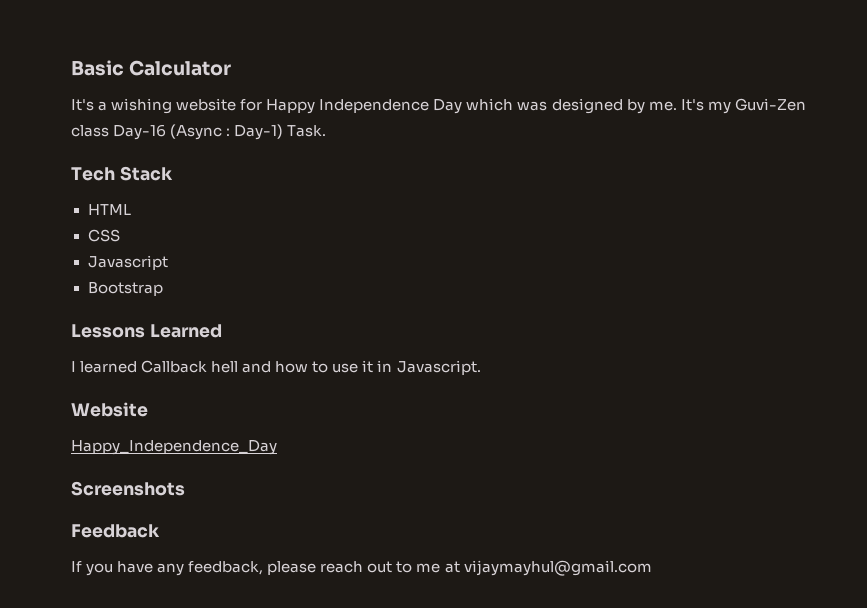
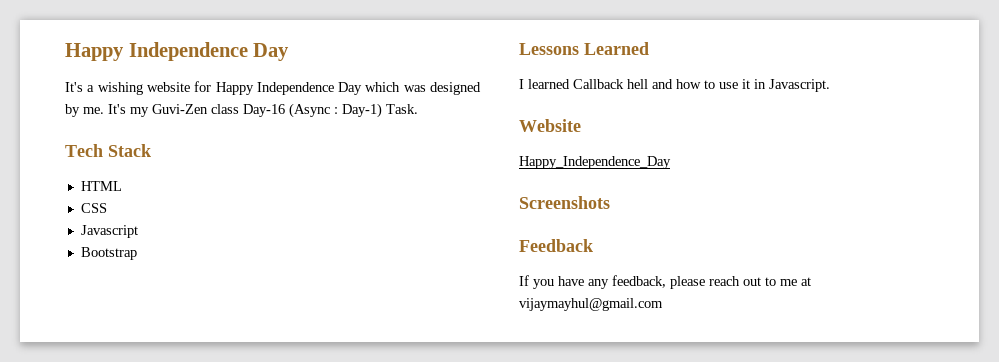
[71,60,232,76] Basic Calculator -> [65,42,290,61] Happy Independence Day

